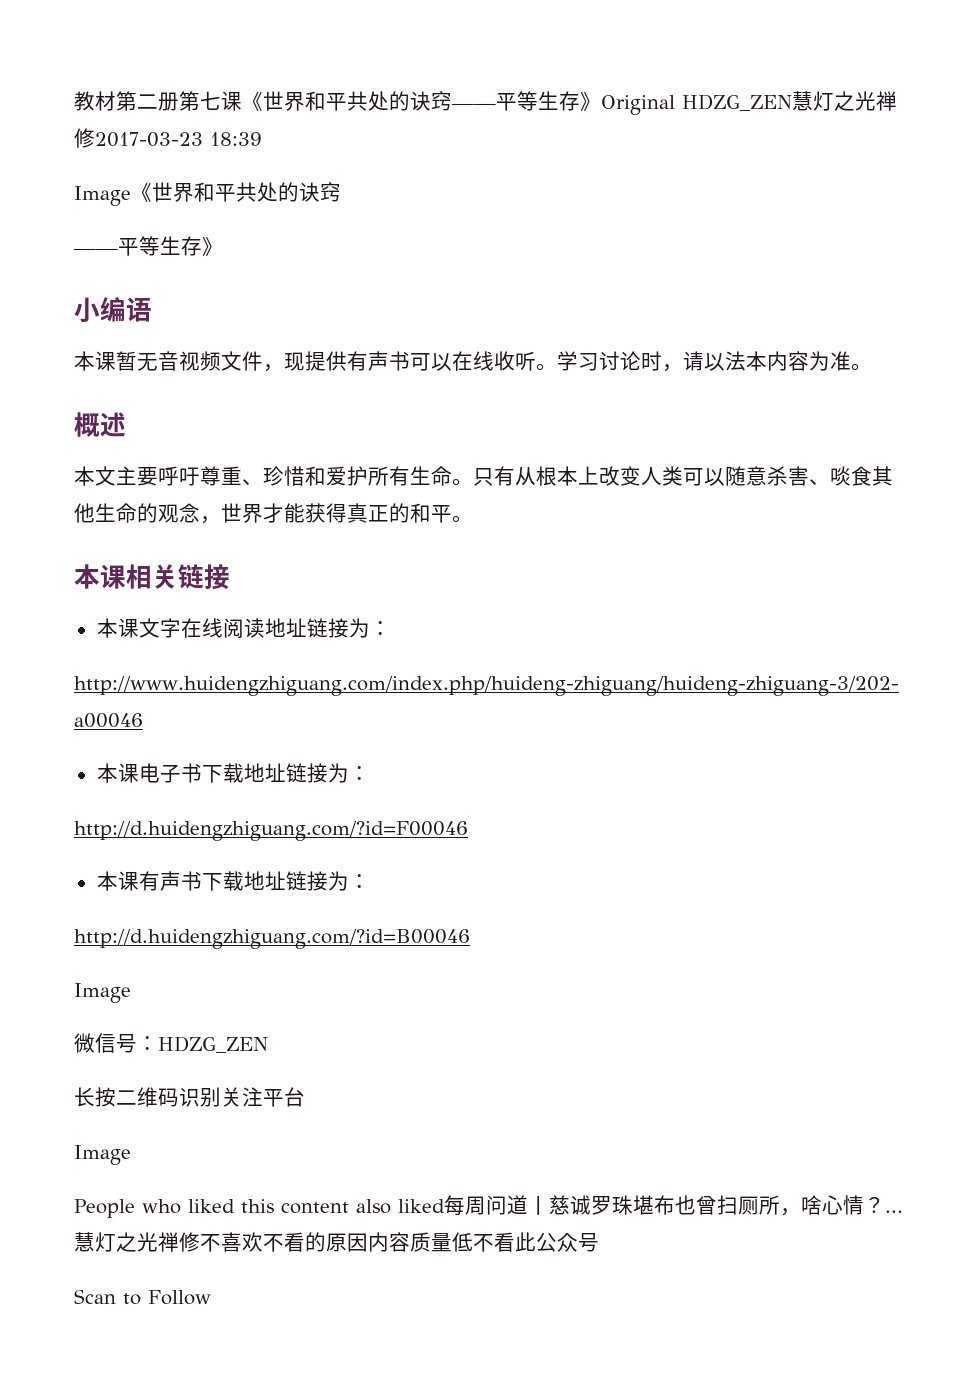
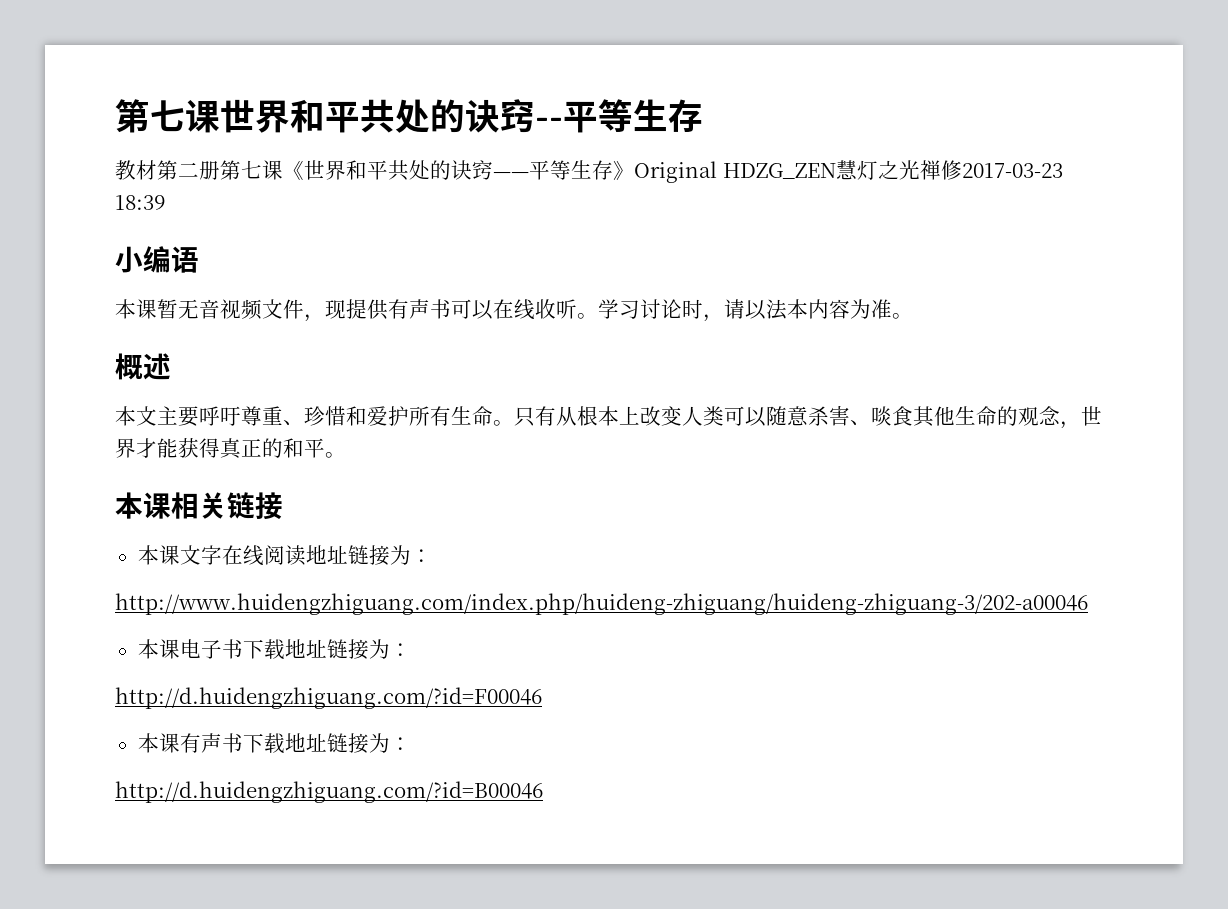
(74, 101) none -> [115,99,703,133] 第七课世界和平共处的诀窍--平等生存 //
[74,182,341,206] [74,236,223,256] // Image《世界和平共处的诀窍 // ——平等生存》 -> (166, 202) none
[74,983,131,1003] [74,1033,268,1053] [74,1087,305,1107] [74,1145,131,1165] [74,1195,903,1218] [74,1232,599,1252] [74,1289,211,1305] // Image // 微信号：HDZG_ZEN // 长按二维码识别关注平台 // Image // People who liked this content also liked每周问道丨慈诚罗珠堪布也曾扫厕所，啥心情？...慧灯之光禅修不喜欢不看的原因内容质量低不看此公众号 // Scan to Follow -> (543, 792) none

